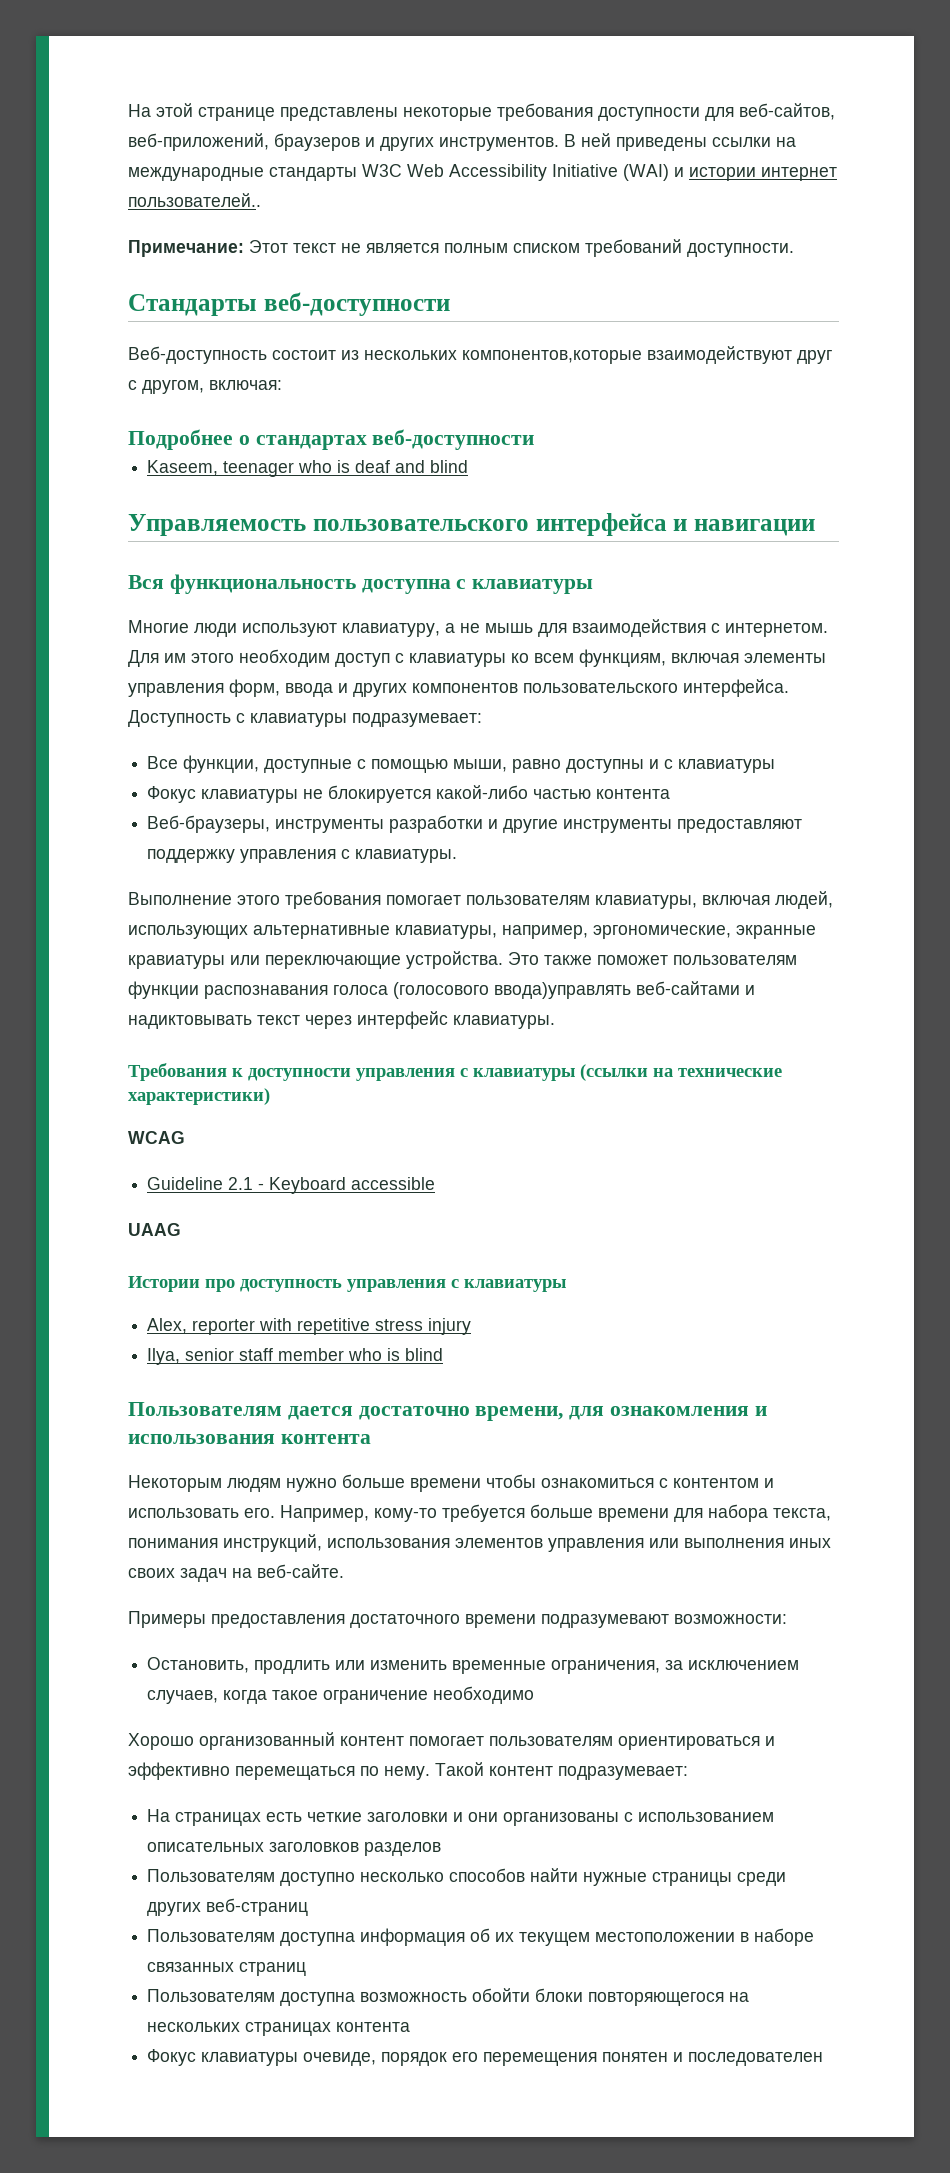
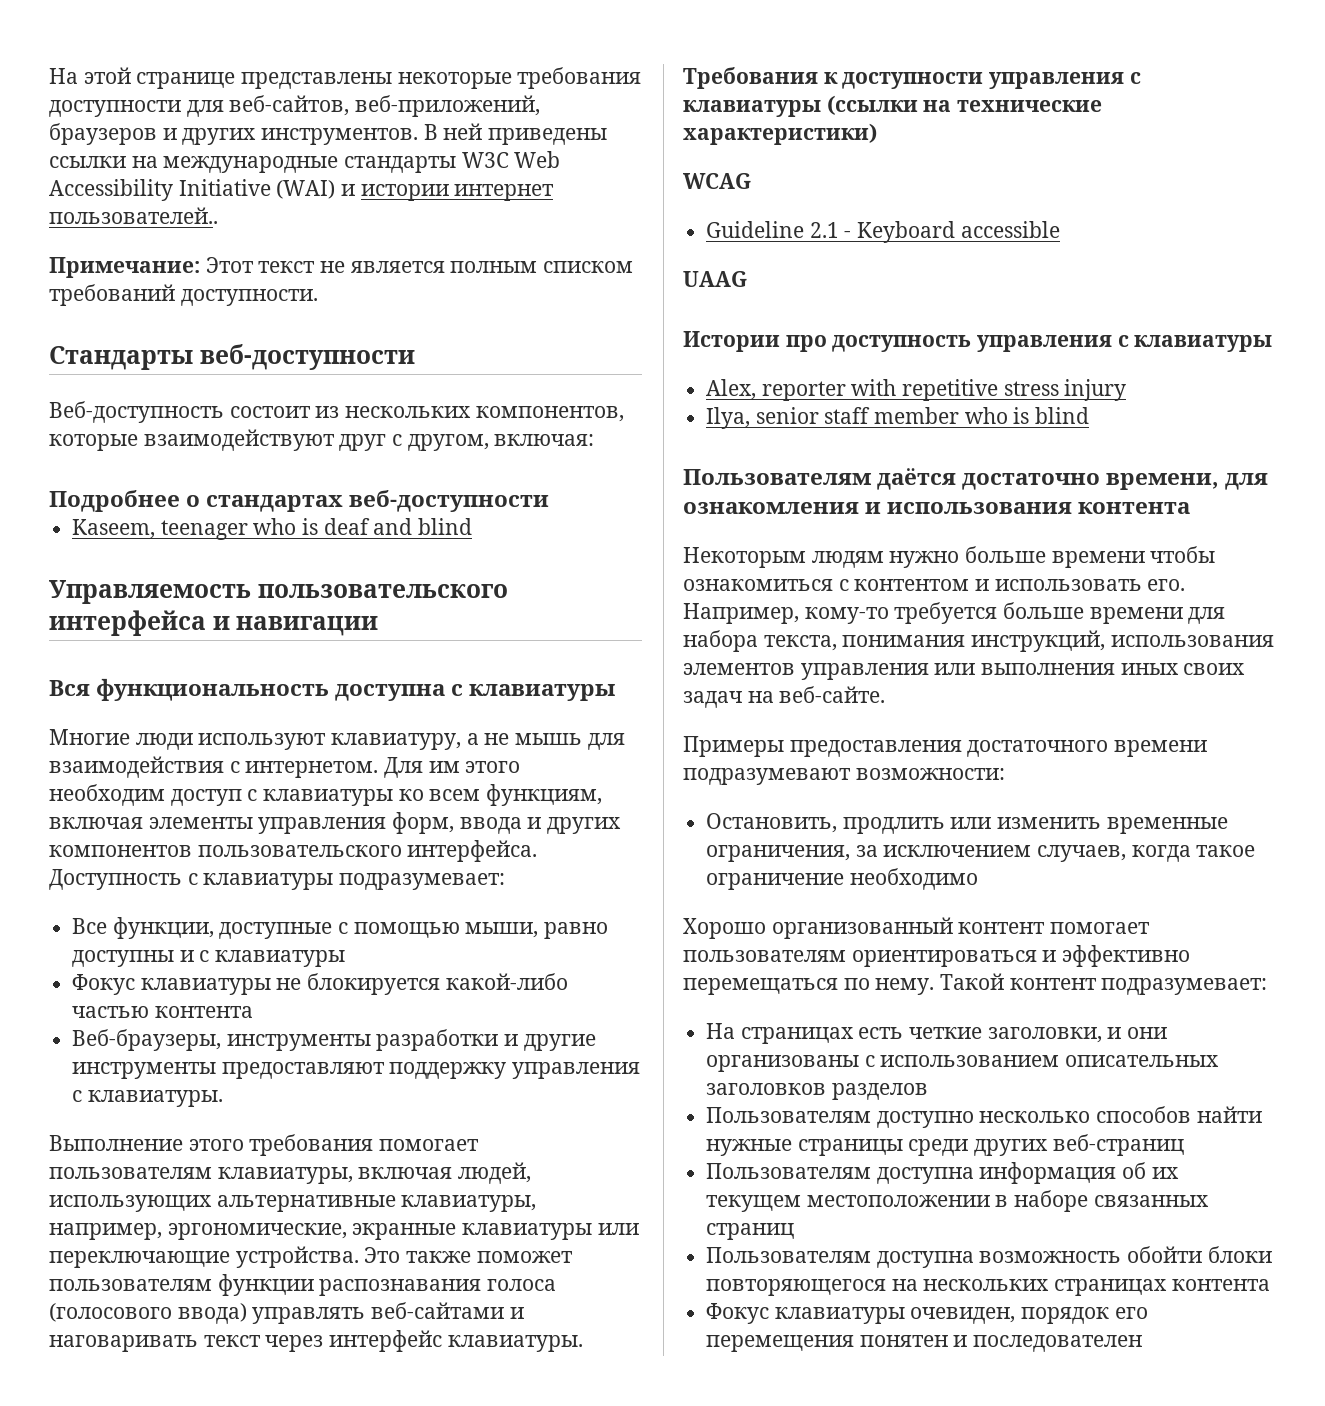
[462,350,642,364] компонентов,которые -> [475,406,624,422] [49,434,138,451] компонентов, которые
[128,955,225,969] кравиатуры -> [462,1223,593,1240] клавиатуры
[494,982,631,999] ввода)управлять -> [177,1303,366,1324] ввода) управлять
[128,1015,252,1029] надиктовывать -> [49,1335,198,1352] наговаривать
[287,1406,353,1420] дается -> [877,468,957,490] даётся
[367,1812,449,1822] заголовки -> [987,1027,1102,1043] заголовки,
[303,2052,377,2066] очевиде, -> [910,1307,1016,1324] очевиден,

